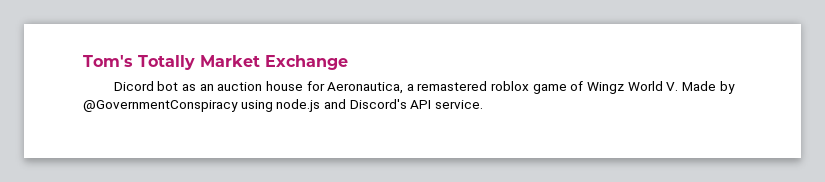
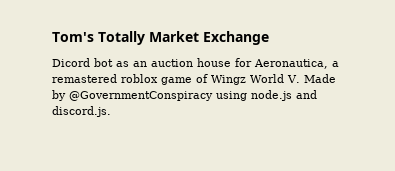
[349,99,483,109] Discord's API service. -> [52,106,111,117] discord.js.

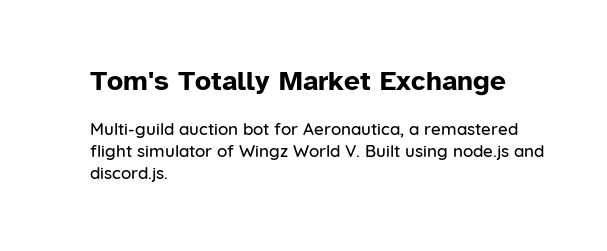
[52,58,231,67] Dicord bot as an auction house -> [90,123,269,138] Multi-guild auction bot
[121,74,192,85] roblox game -> [90,145,212,160] flight simulator
[303,74,336,83] [52,90,213,101] Made by @GovernmentConspiracy -> [365,145,400,157] Built

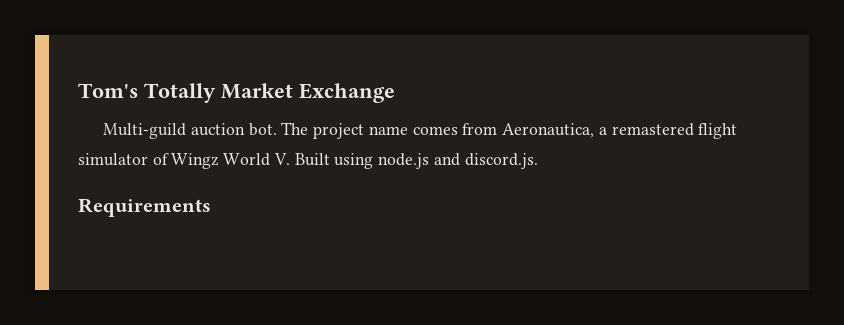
[243,123,298,135] bot for -> [248,122,498,139] bot. The project name comes from
(168, 174) none -> [78,198,211,217] // Requirements

